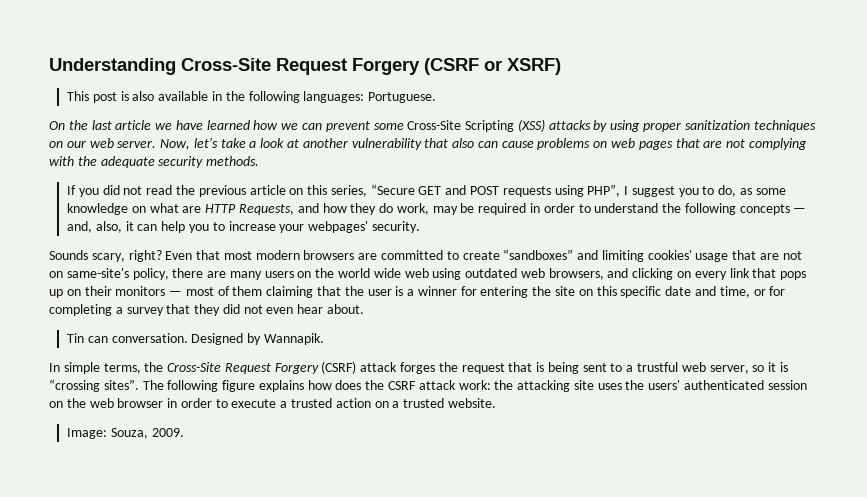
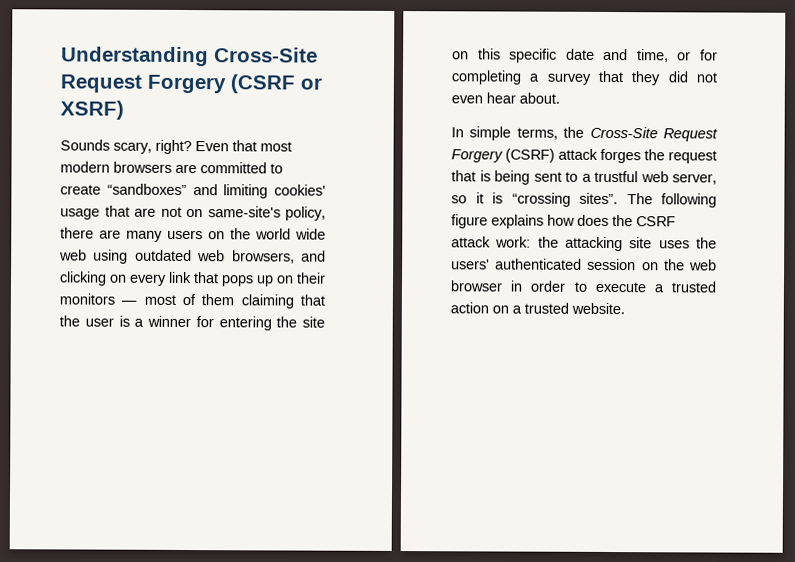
[67,91,437,103] [49,119,816,132] [49,138,807,150] [49,156,260,168] [67,184,786,197] [67,203,807,215] [67,221,420,233] // This post is also available in the following languages: Portuguese. // On the last article we have learned how we can prevent some Cross-Site Scripting (XSS) attacks by using proper sanitization techniques on our web server. Now, let's take a look at another vulnerability that also can cause problems on web pages that are not complying with the adequate security methods. // If you did not read the previous article on this series, “Secure GET and POST requests using PHP”, I suggest you to do, as some knowledge on what are HTTP Requests, and how they do work, may be required in order to understand the following concepts — and, also, it can help you to increase your webpages' security. -> (124, 110) none
[67,333,324,345] // Tin can conversation. Designed by Wannapik. -> (560, 98) none
[67,428,184,439] // Image: Souza, 2009. -> (625, 308) none

